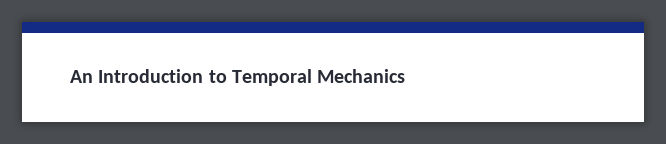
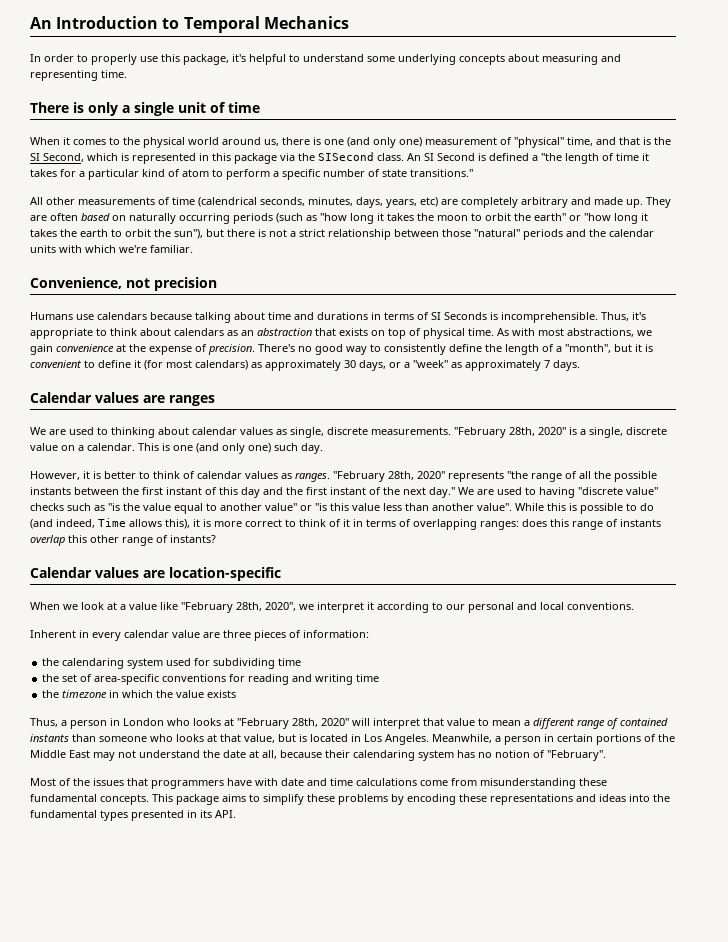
(406, 76) none -> [30,54,621,65] [30,70,127,81] [30,102,260,116] [30,137,671,148] [30,152,649,164] [30,169,473,180] [30,197,671,208] [30,213,648,224] [30,229,654,240] [30,245,193,253] [30,277,217,291] [30,312,646,323] [30,328,652,339] [30,344,653,355] [30,360,580,371] [30,392,215,406] [30,427,667,438] [30,443,323,454] [30,471,657,482] [30,487,658,498] [30,503,654,514] [30,518,661,530] [30,535,216,546] [30,567,281,581] [30,602,634,613] [30,630,369,641] [42,658,302,669] [42,674,380,685] [42,690,237,698] [30,718,668,729] [30,734,675,745] [30,750,606,761] [30,778,607,789] [30,794,670,805] [30,810,236,821] // In order to properly use this package, it's helpful to understand some underlying concepts about measuring and representing time. // There is only a single unit of time // When it comes to the physical world around us, there is one (and only one) measurement of "physical" time, and that is the SI Second, which is represented in this package via the SISecond class. An SI Second is defined a "the length of time it takes for a particular kind of atom to perform a specific number of state transitions." // All other measurements of time (calendrical seconds, minutes, days, years, etc) are completely arbitrary and made up. They are often based on naturally occurring periods (such as "how long it takes the moon to orbit the earth" or "how long it takes the earth to orbit the sun"), but there is not a strict relationship between those "natural" periods and the calendar units with which we're familiar. // Convenience, not precision // Humans use calendars because talking about time and durations in terms of SI Seconds is incomprehensible. Thus, it's appropriate to think about calendars as an abstraction that exists on top of physical time. As with most abstractions, we gain convenience at the expense of precision. There's no good way to consistently define the length of a "month", but it is convenient to define it (for most calendars) as approximately 30 days, or a "week" as approximately 7 days. // Calendar values are ranges // We are used to thinking about calendar values as single, discrete measurements. "February 28th, 2020" is a single, discrete value on a calendar. This is one (and only one) such day. // However, it is better to think of calendar values as ranges. "February 28th, 2020" represents "the range of all the possible instants between the first instant of this day and the first instant of the next day." We are used to having "discrete value" checks such as "is the value equal to another value" or "is this value less than another value". While this is possible to do (and indeed, Time allows this), it is more correct to think of it in terms of overlapping ranges: does this range of instants overlap this other range of instants? // Calendar values are location-specific // When we look at a value like "February 28th, 2020", we interpret it according to our personal and local conventions. // Inherent in every calendar value are three pieces of information: // the calendaring system used for subdividing time // the set of area-specific conventions for reading and writing time // the timezone in which the value exists // Thus, a person in London who looks at "February 28th, 2020" will interpret that value to mean a different range of contained instants than someone who looks at that value, but is located in Los Angeles. Meanwhile, a person in certain portions of the Middle East may not understand the date at all, because their calendaring system has no notion of "February". // Most of the issues that programmers have with date and time calculations come from misunderstanding these fundamental concepts. This package aims to simplify these problems by encoding these representations and ideas into the fundamental types presented in its API.

